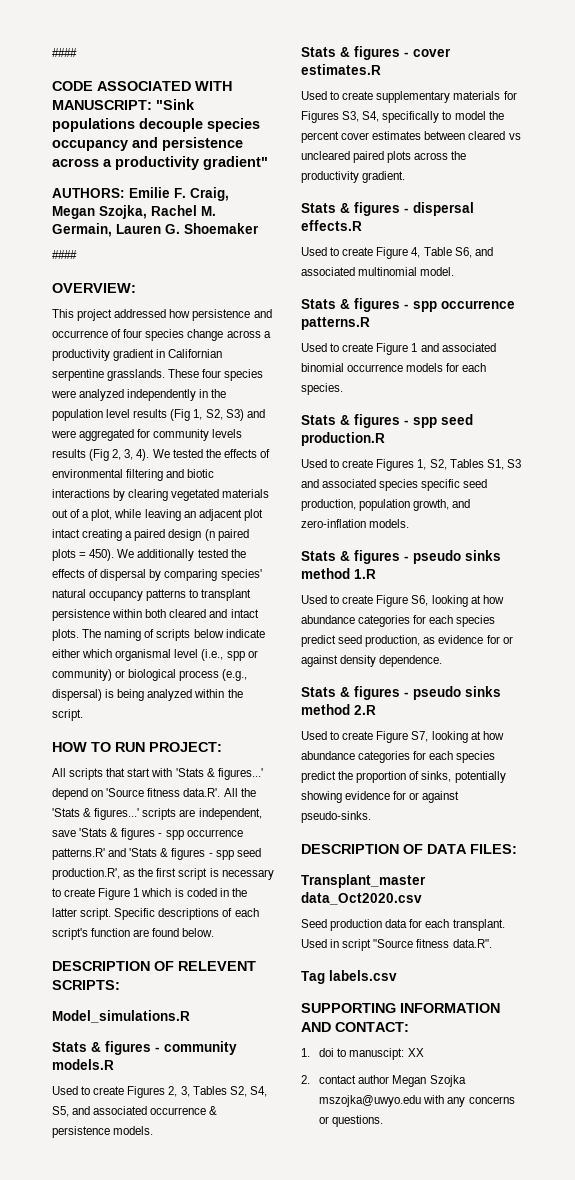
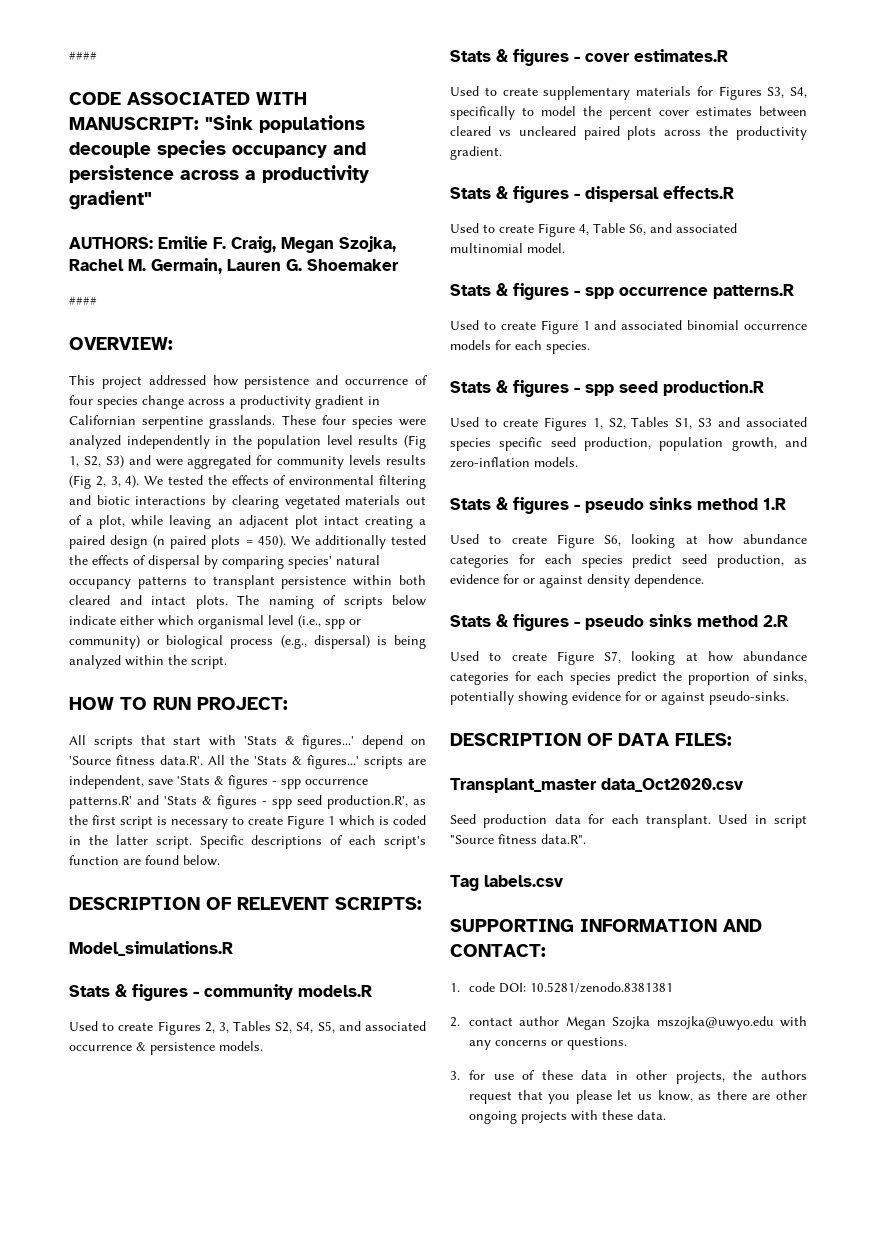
[319,1048,424,1060] doi to manuscipt: XX -> [469,982,674,993] code DOI: 10.5281/zenodo.8381381
(384, 1121) none -> [450,1070,807,1084] [469,1090,807,1104] [469,1110,667,1124] // 3. for use of these data in other projects, the authors request that you please let us know, as there are other ongoing projects with these data.

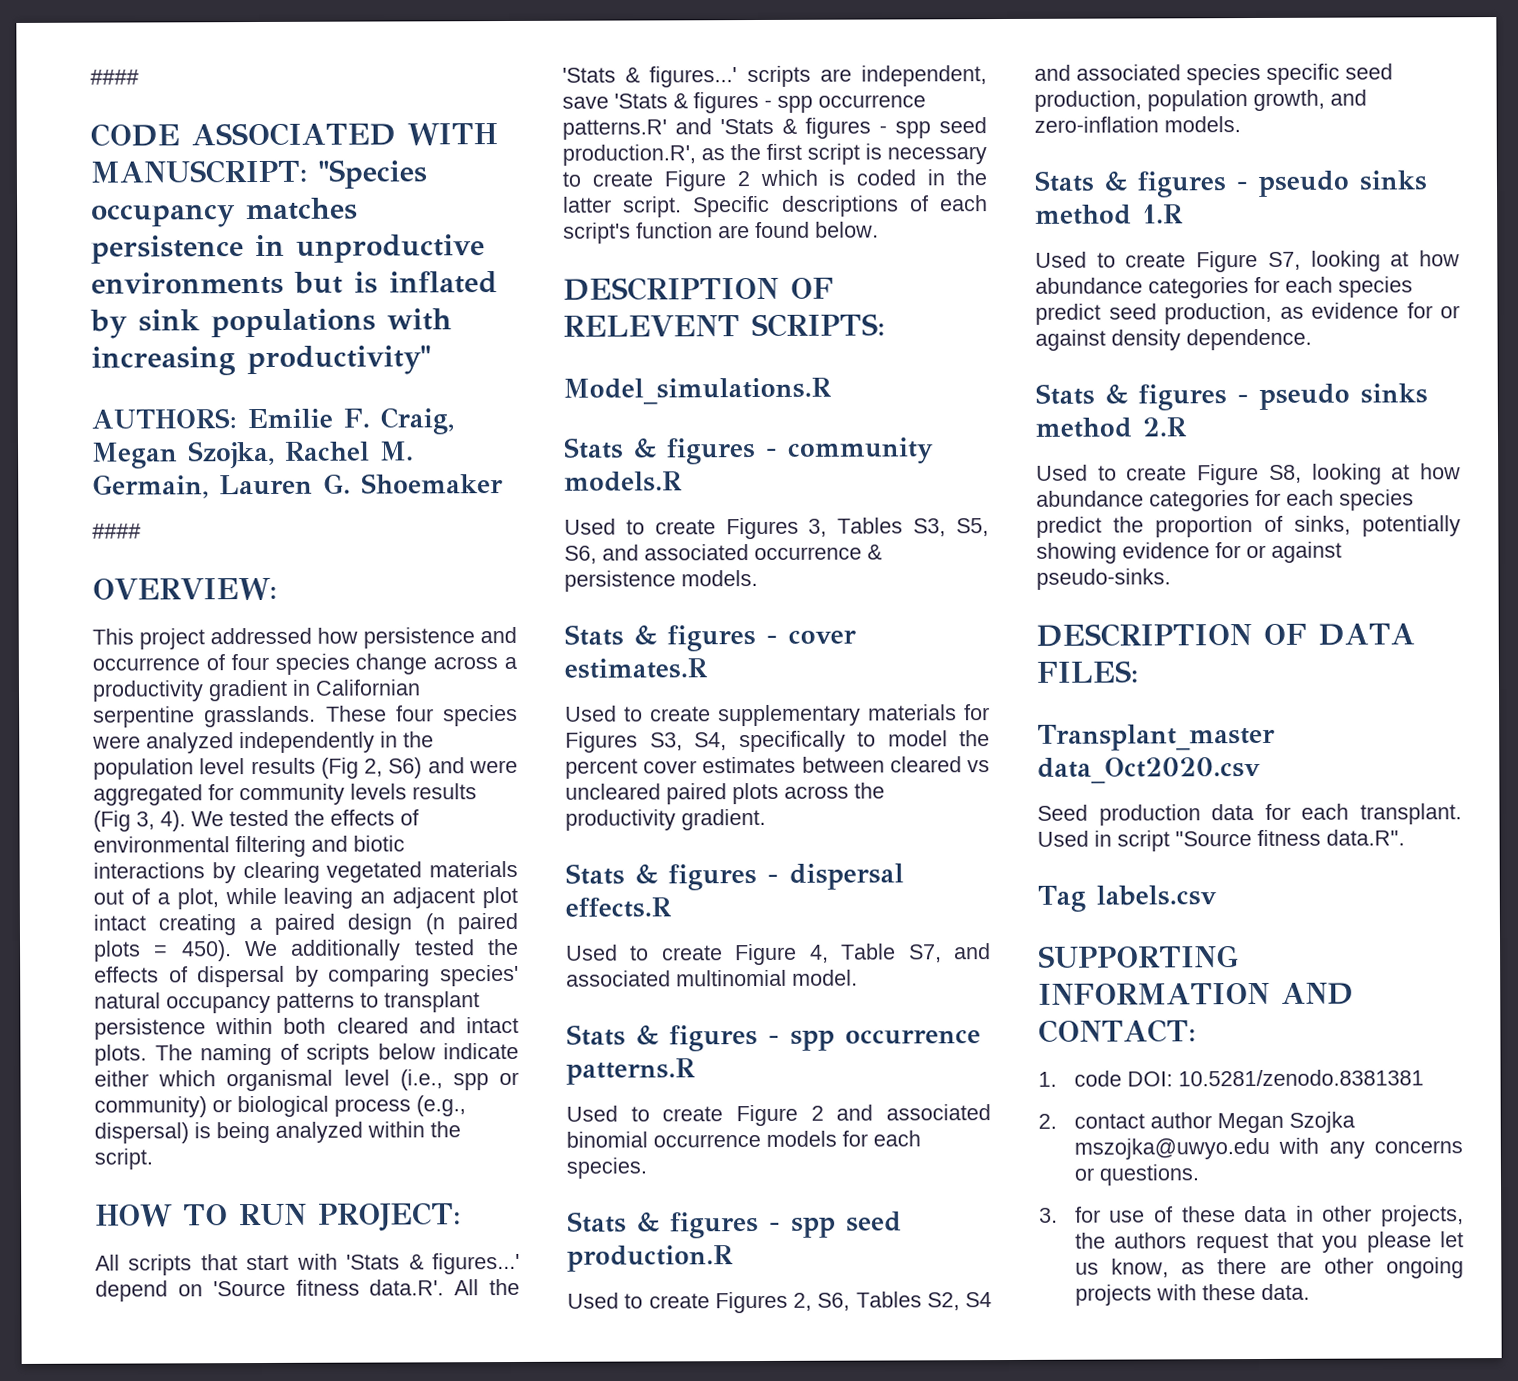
[205,115,365,133] [69,140,366,158] [69,165,369,183] [69,190,152,210] "Sink populations decouple species occupancy and persistence across a productivity gradient" -> [317,159,427,189] [91,197,358,228] [91,234,485,264] [91,271,498,295] [90,308,452,339] [91,345,431,376] "Species occupancy matches persistence in unproductive environments but is inflated by sink populations with increasing productivity"
[69,455,124,468] 1, S2, S3) -> [364,757,423,779] 2, S6)
[95,476,106,487] 2, -> (131, 821) none
[328,816,335,825] 1 -> [736,171,750,187] 2
[204,1022,215,1033] 2, -> (799, 528) none
[275,1021,335,1033] S2, S4, S5, -> [913,518,989,537] [564,545,597,564] S3, S5, S6,
[629,224,646,235] S6, -> [908,944,942,963] S7,
[582,321,590,330] 1 -> [810,1105,824,1121] 2
[592,417,713,429] 1, S2, Tables S1, S3 -> [793,1291,992,1311] 2, S6, Tables S2, S4
[604,535,621,546] S6, -> [1267,251,1301,270] S7,
[604,651,621,663] S7, -> [1268,464,1302,483] S8,

